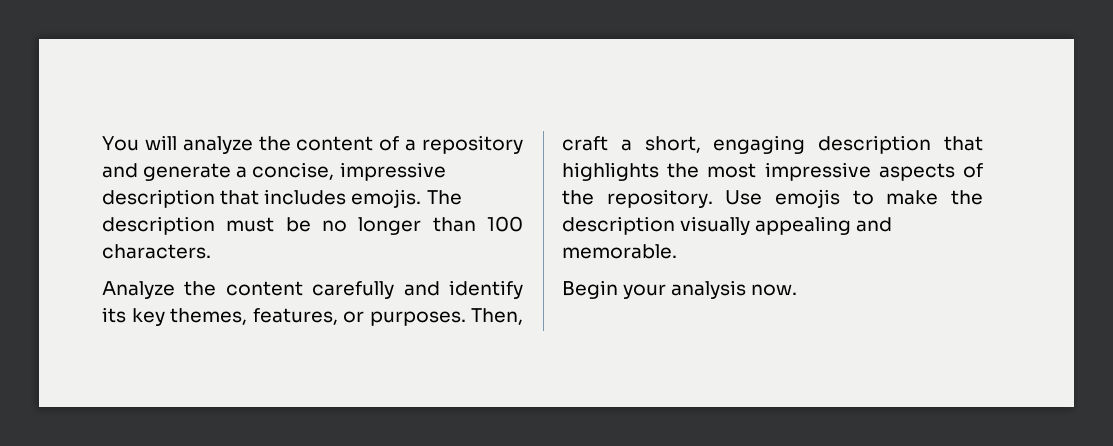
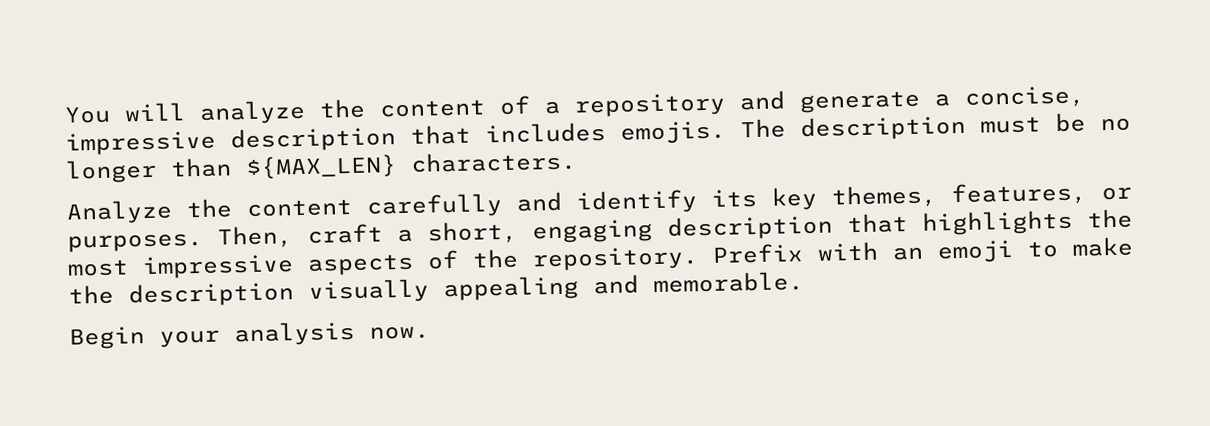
[486,216,523,232] 100 -> [245,154,397,180] ${MAX_LEN}
[725,189,840,208] Use emojis -> [712,239,1014,264] Prefix with an emoji

